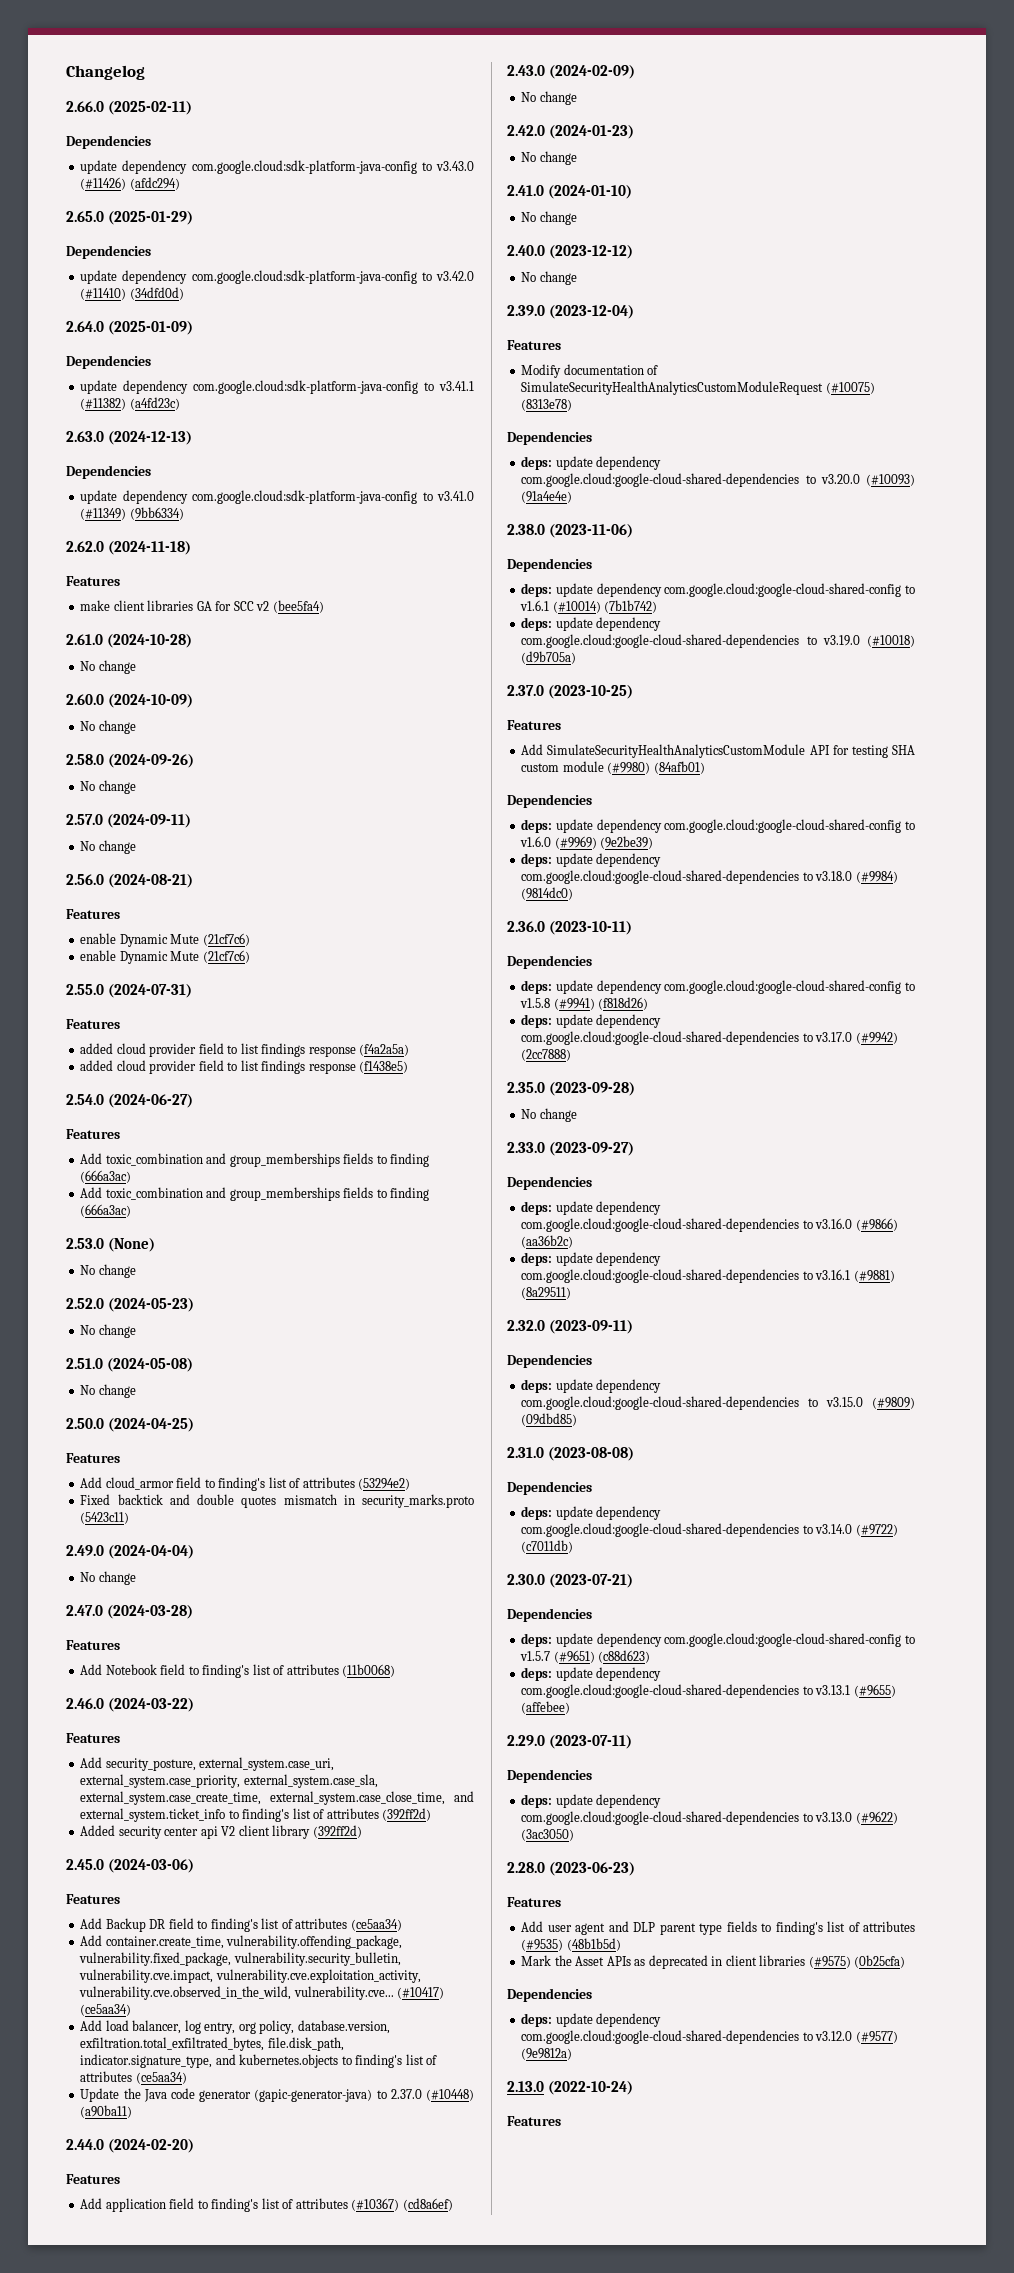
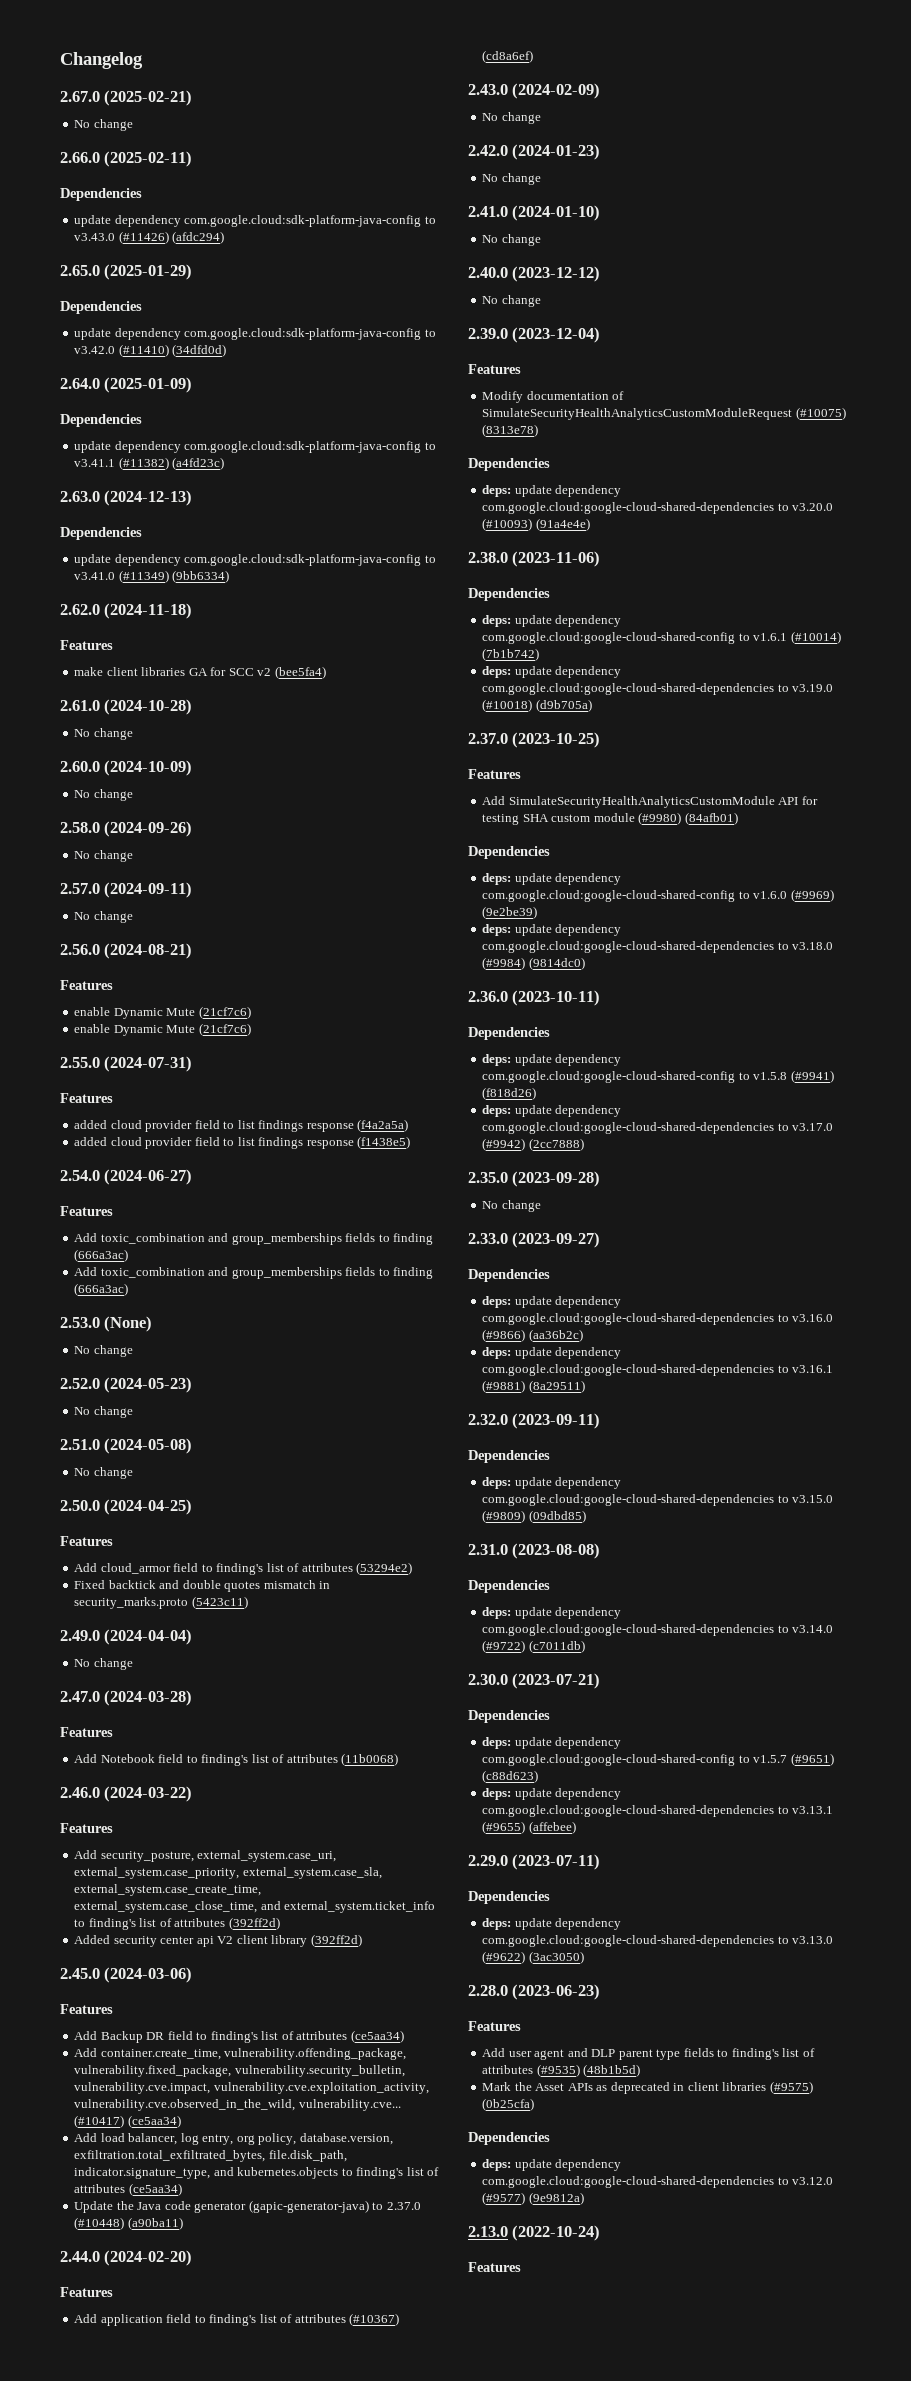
(145, 72) none -> [60,90,193,106] [74,119,133,131] // 2.67.0 (2025-02-21) // No change

